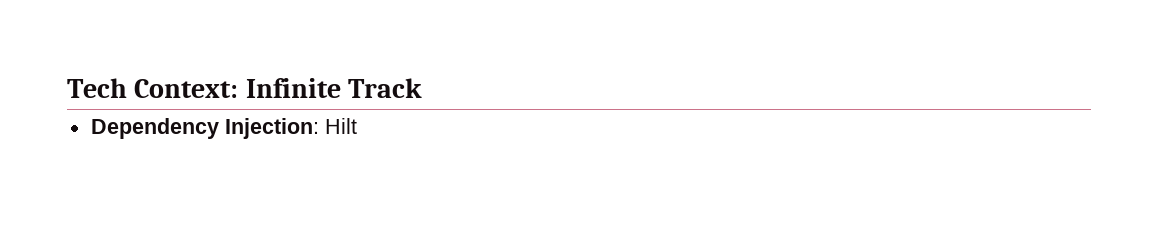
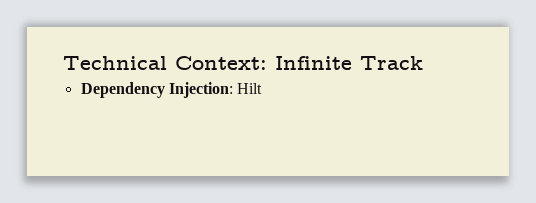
[67,78,127,98] Tech -> [63,56,167,70] Technical

